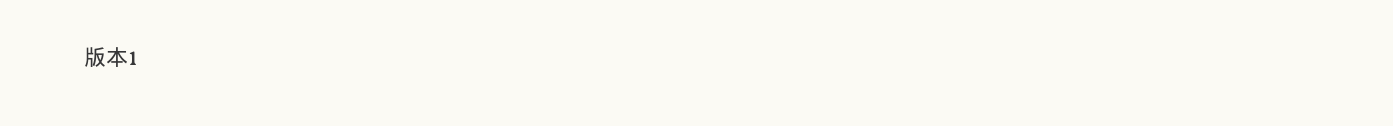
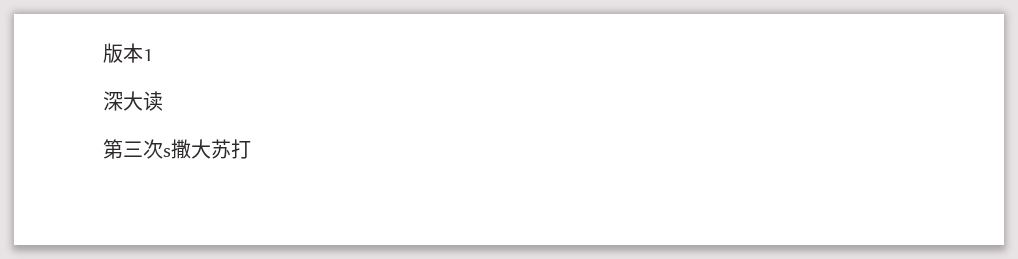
(137, 58) none -> [103,91,163,111] [103,139,251,159] // 深大读 // 第三次s撒大苏打

